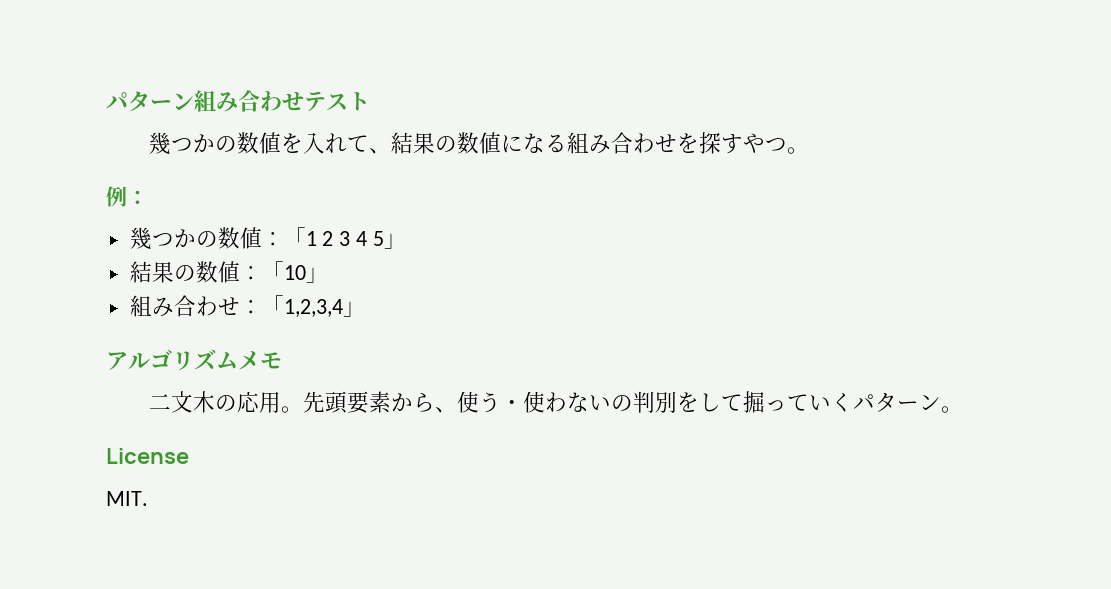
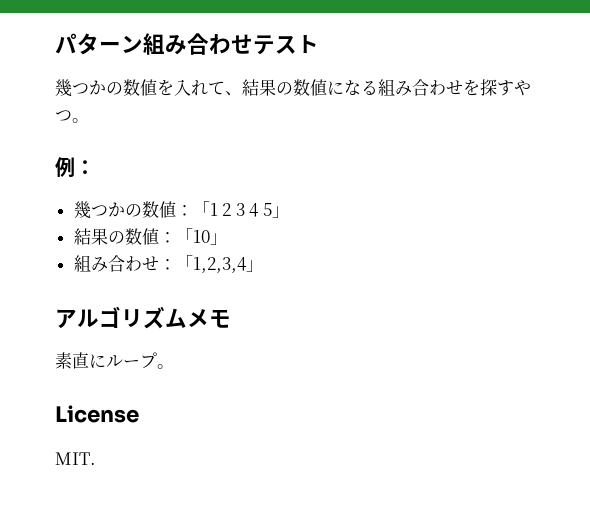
[148,391,941,414] 二文木の応用。先頭要素から、使う・使わないの判別をして掘っていくパターン -> [55,352,157,369] 素直にループ

